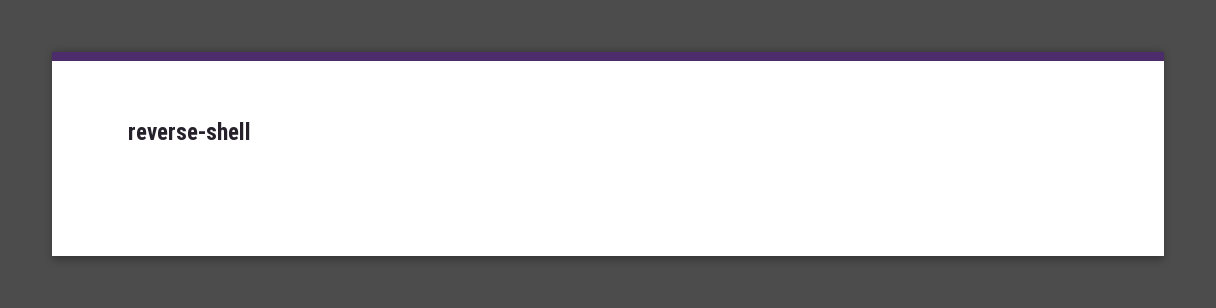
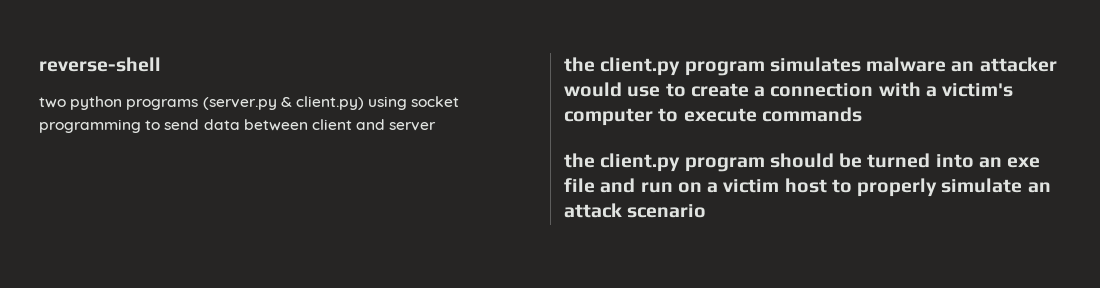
(251, 131) none -> [39,96,460,110] [39,119,437,133] [564,57,1057,76] [564,82,1014,97] [564,107,862,126] [564,153,1041,172] [564,178,1051,197] [564,203,707,218] // two python programs (server.py & client.py) using socket programming to send data between client and server // the client.py program simulates malware an attacker would use to create a connection with a victim's computer to execute commands // the client.py program should be turned into an exe file and run on a victim host to properly simulate an attack scenario

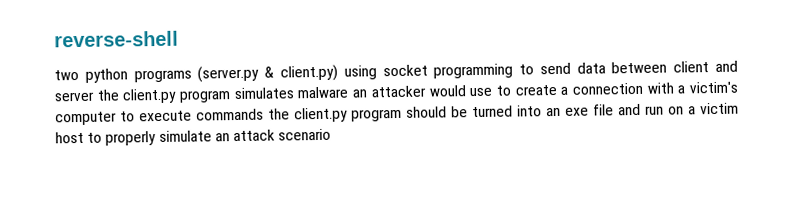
(437, 126) // -> (95, 96) none
(862, 114) // -> (264, 114) none

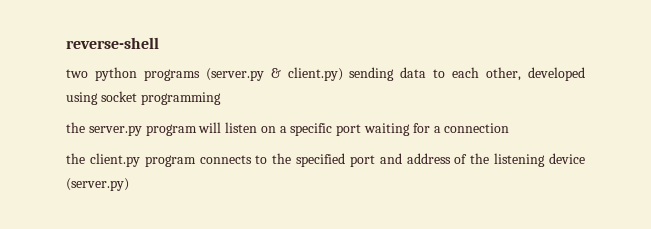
[343,60,739,80] [54,81,738,104] [55,102,739,126] [55,128,332,146] using socket programming to send data between client and server the client.py program simulates malware an attacker would use to create a connection with a victim's computer to execute commands the client.py program should be turned into an exe file and run on a victim host to properly simulate an attack scenario -> [349,67,585,81] [66,91,221,105] [66,122,510,136] [66,153,586,167] [66,178,129,191] sending data to each other, developed using socket programming // the server.py program will listen on a specific port waiting for a connection // the client.py program connects to the specified port and address of the listening device (server.py)

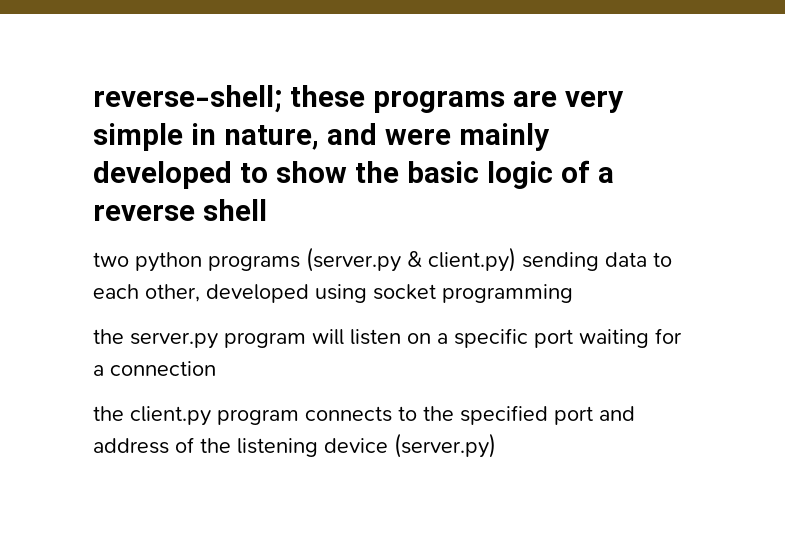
[66,37,159,49] reverse-shell -> [93,85,624,113] [93,123,550,151] [93,160,614,189] [93,199,267,221] reverse-shell; these programs are very simple in nature, and were mainly developed to show the basic logic of a reverse shell

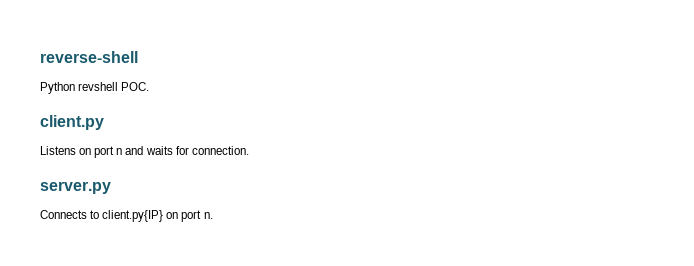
[93,85,624,113] [93,123,550,151] [93,160,614,189] [93,199,267,221] [93,247,672,272] [93,284,573,303] [93,328,682,349] [93,361,216,376] [93,405,635,426] [93,433,496,458] reverse-shell; these programs are very simple in nature, and were mainly developed to show the basic logic of a reverse shell // two python programs (server.py & client.py) sending data to each other, developed using socket programming // the server.py program will listen on a specific port waiting for a connection // the client.py program connects to the specified port and address of the listening device (server.py) -> [40,51,138,63] [40,82,150,94] [40,115,104,130] [40,146,249,158] [40,181,111,194] [40,210,213,222] reverse-shell // Python revshell POC. // client.py // Listens on port n and waits for connection. // server.py // Connects to client.py{IP} on port n.

